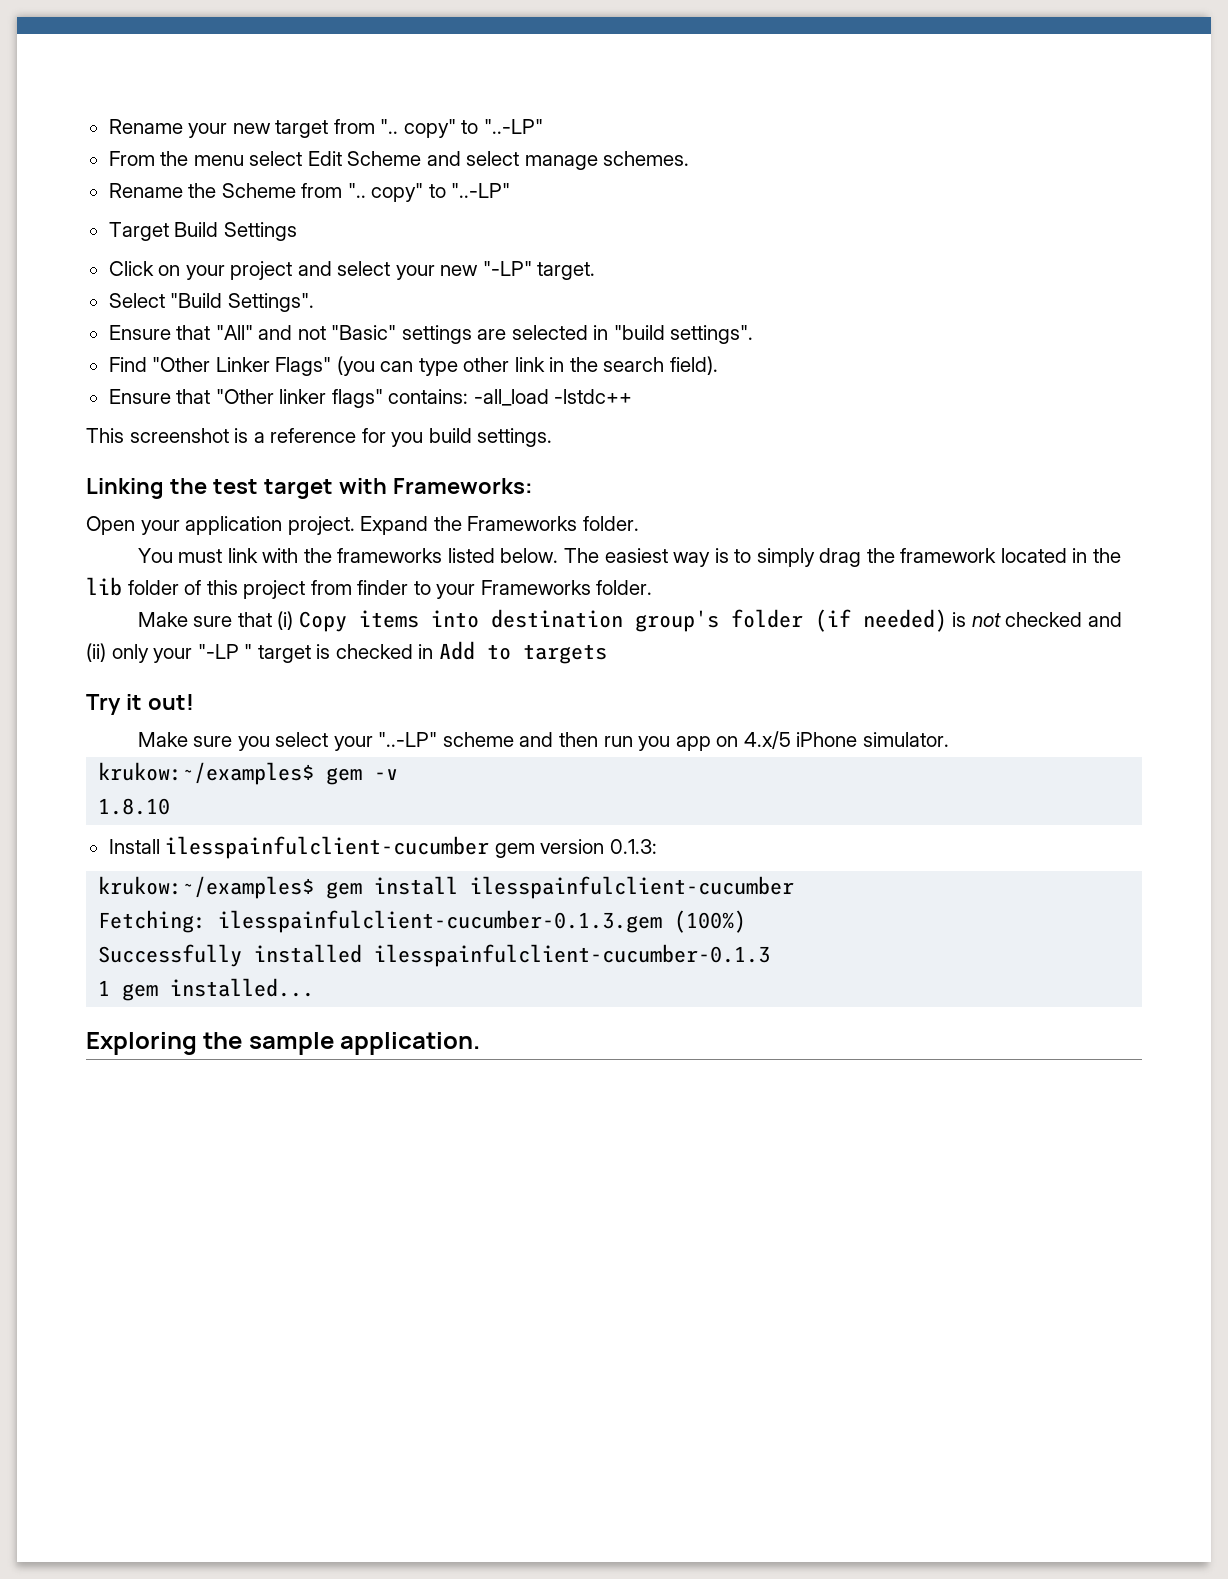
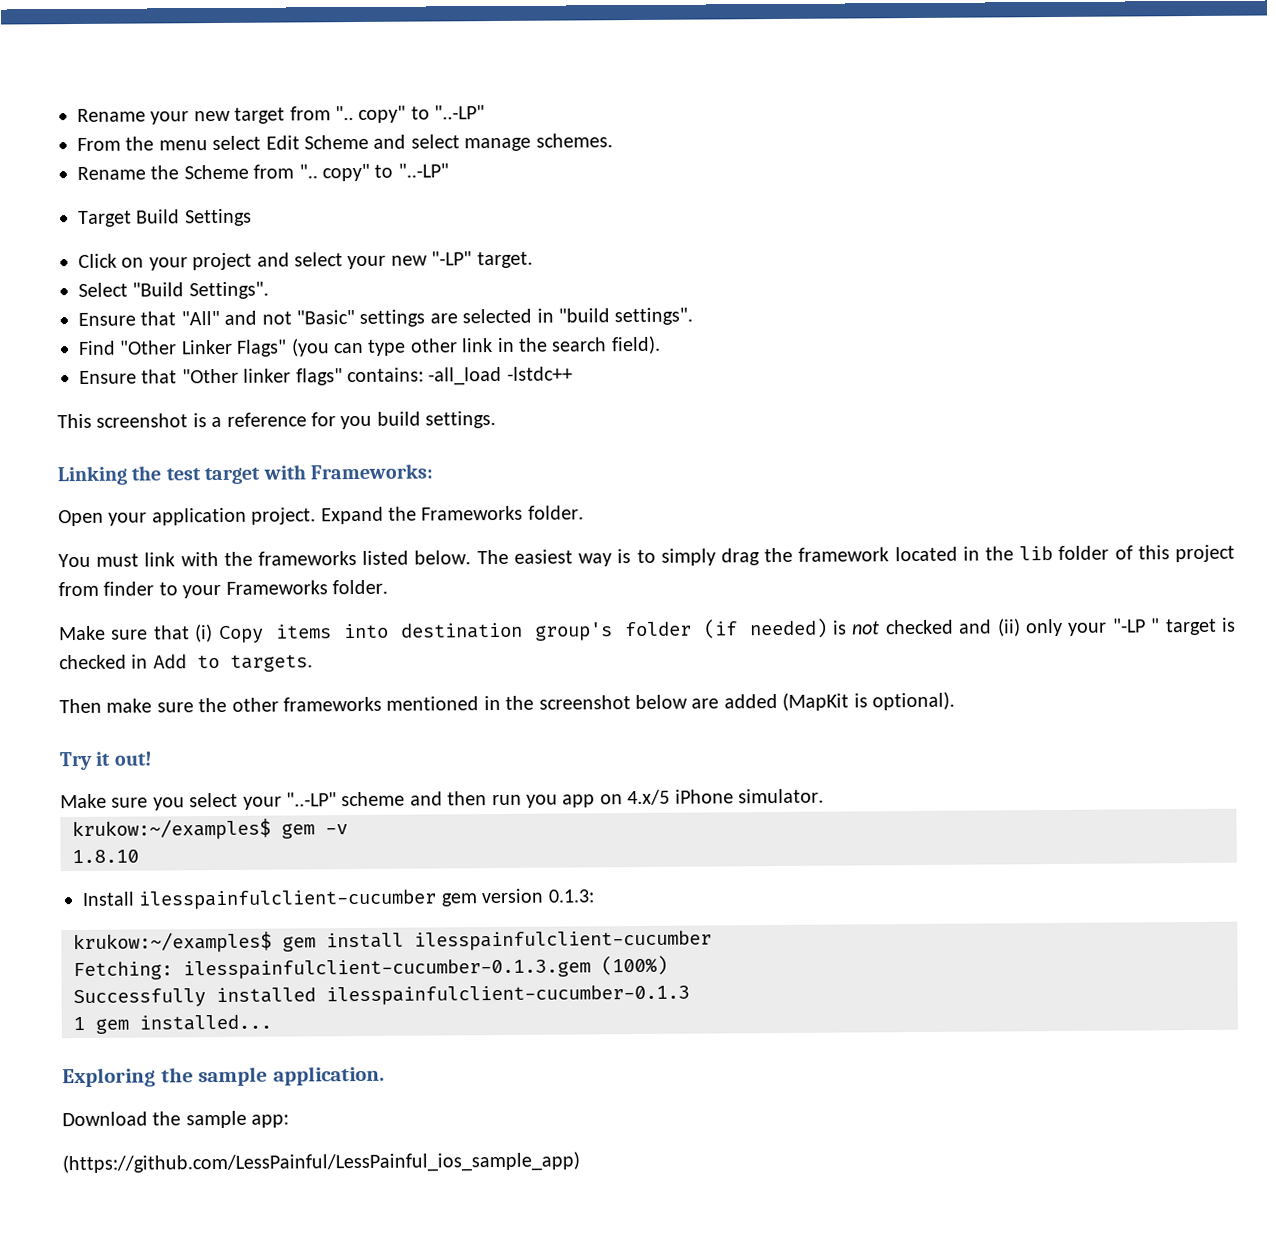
[522,644,607,664] targets -> [229,654,313,672] [59,691,955,714] targets. // Then make sure the other frameworks mentioned in the screenshot below are added (MapKit is optional).
(481, 1043) none -> [62,1110,290,1129] [62,1151,580,1175] // Download the sample app: // (https://github.com/LessPainful/LessPainful_ios_sample_app)

